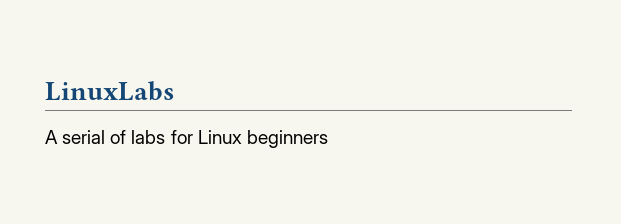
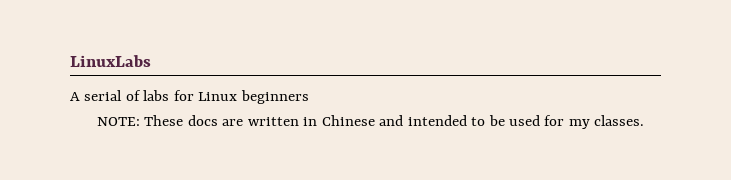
(328, 139) none -> [97,115,645,129] // NOTE: These docs are written in Chinese and intended to be used for my classes.

